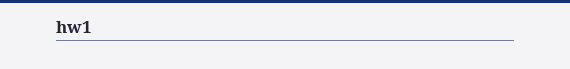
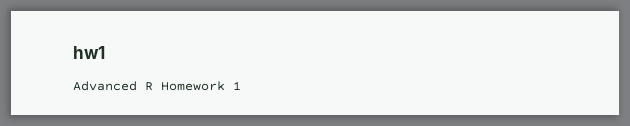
(92, 27) none -> [73,81,241,91] // Advanced R Homework 1

